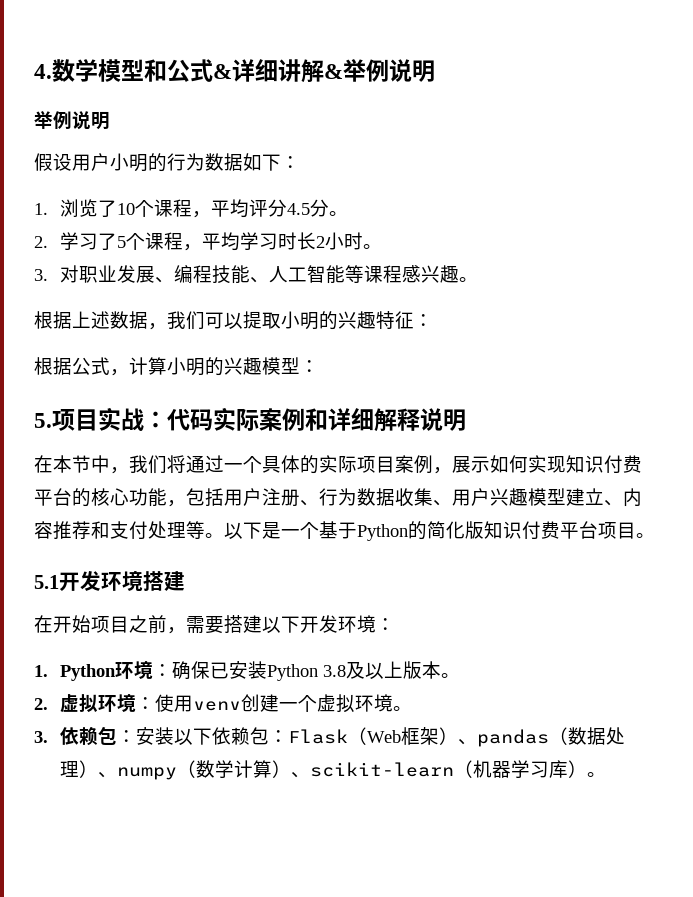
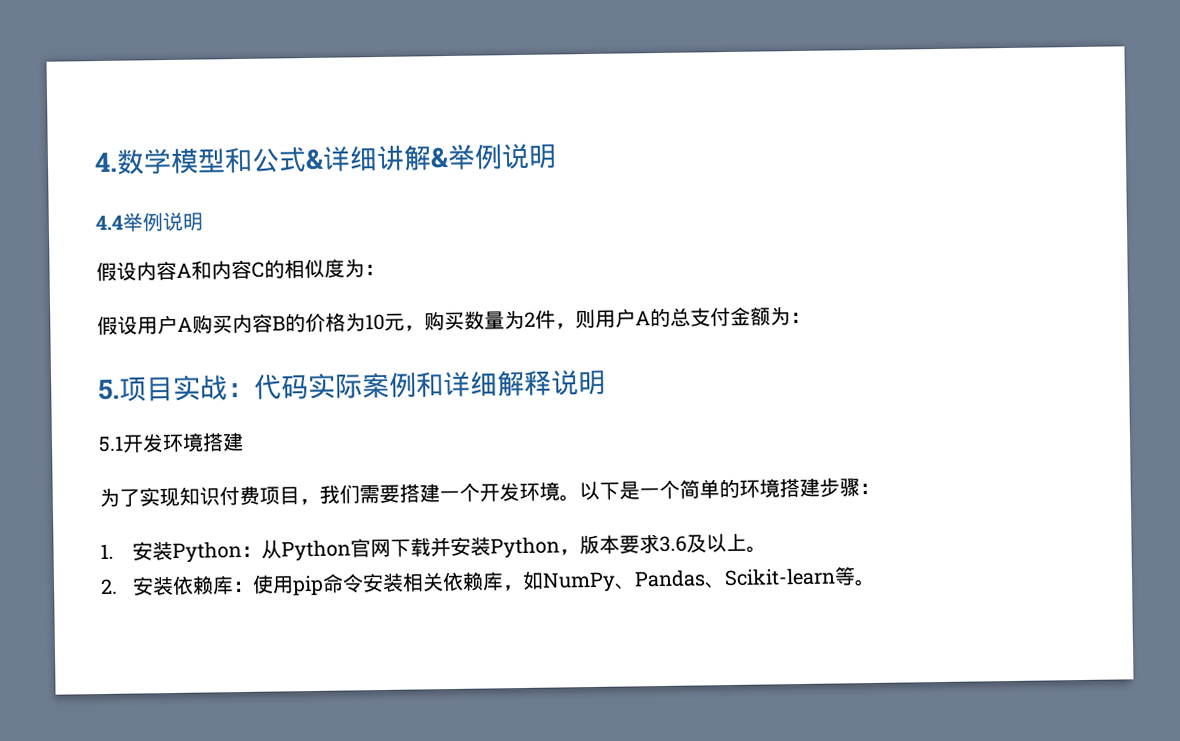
(435, 71) none -> [95,214,123,231] 4.4
[72,153,300,172] [34,199,349,218] [34,232,383,251] [34,265,479,284] [34,311,433,330] [34,357,300,376] 用户小明的行为数据如下： // 1.浏览了10个课程，平均评分4.5分。 // 2.学习了5个课程，平均学习时长2小时。 // 3.对职业发展、编程技能、人工智能等课程感兴趣。 // 根据上述数据，我们可以提取小明的兴趣特征： // 根据公式，计算小明的兴趣模型 -> [136,258,385,281] [97,306,791,336] 内容A和内容C的相似度为： // 假设用户A购买内容B的价格为10元，购买数量为2件，则用户A的总支付金额为
[34,455,642,474] [34,488,642,507] [34,521,655,541] [34,571,185,591] [34,615,186,634] 在本节中，我们将通过一个具体的实际项目案例，展示如何实现知识付费平台的核心功能，包括用户注册、行为数据收集、用户兴趣模型建立、内容推荐和支付处理等。以下是一个基于Python的简化版知识付费平台项目。 // 5.1开发环境搭建 // 在开始项目之前， -> [98,431,244,453] [99,484,360,508] 5.1开发环境搭建 // 为了实现知识付费项目，我们
[262,615,395,633] [34,661,461,681] [34,694,413,713] [34,726,626,747] [60,760,588,780] 以下开发环境： // 1. Python环境：确保已安装Python 3.8及以上版本。 // 2.虚拟环境：使用venv创建一个虚拟环境。 // 3.依赖包：安装以下依赖包：Flask（Web框架）、pandas（数据处理）、numpy（数学计算）、scikit-learn（机器学习库） -> [439,477,880,502] [100,533,767,564] [100,566,856,597] 一个开发环境。以下是一个简单的环境搭建步骤： // 1.安装Python：从Python官网下载并安装Python，版本要求3.6及以上。 // 2.安装依赖库：使用pip命令安装相关依赖库，如NumPy、Pandas、Scikit-learn等

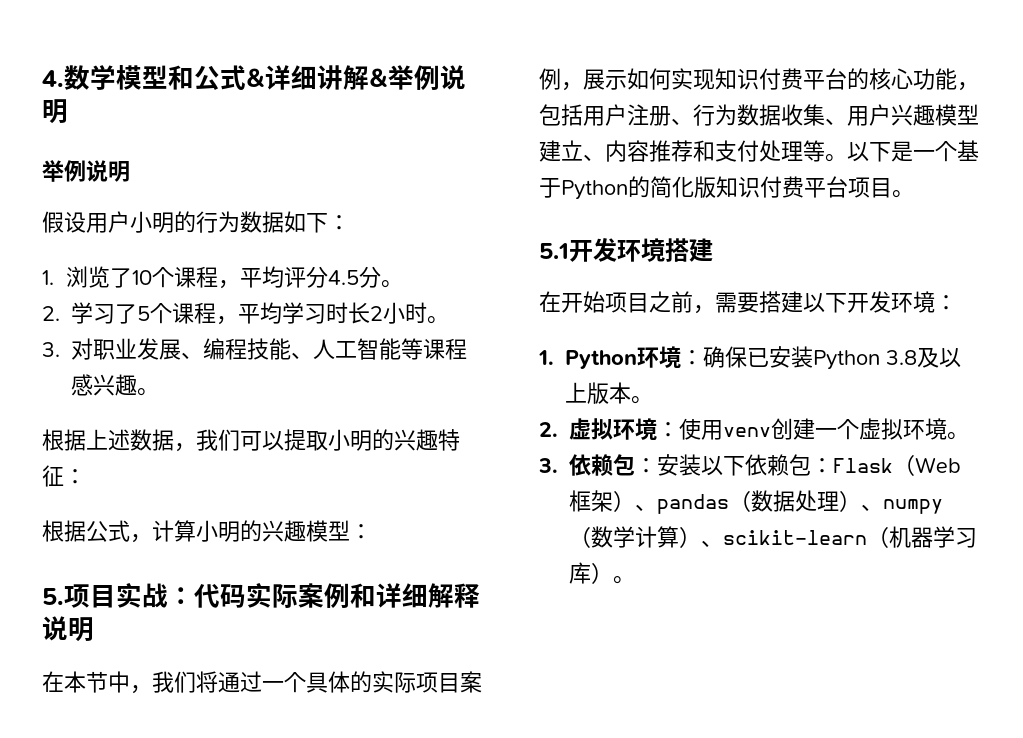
[95,214,123,231] 4.4 -> (68, 111) none
[136,258,385,281] [97,306,791,336] 内容A和内容C的相似度为： // 假设用户A购买内容B的价格为10元，购买数量为2件，则用户A的总支付金额为 -> [86,211,350,233] [42,266,404,289] [42,302,449,325] [42,338,467,360] [71,374,159,396] [42,429,460,452] [42,465,86,487] [42,520,350,543] 用户小明的行为数据如下： // 1.浏览了10个课程，平均评分4.5分。 // 2.学习了5个课程，平均学习时长2小时。 // 3.对职业发展、编程技能、人工智能等课程感兴趣。 // 根据上述数据，我们可以提取小明的兴趣特征： // 根据公式，计算小明的兴趣模型
[98,431,244,453] [99,484,360,508] 5.1开发环境搭建 // 为了实现知识付费项目，我们 -> [42,671,482,694] [539,68,979,91] [539,104,979,126] [539,140,979,162] [539,176,914,200] [539,238,713,262] [539,291,715,314] 在本节中，我们将通过一个具体的实际项目案例，展示如何实现知识付费平台的核心功能，包括用户注册、行为数据收集、用户兴趣模型建立、内容推荐和支付处理等。以下是一个基于Python的简化版知识付费平台项目。 // 5.1开发环境搭建 // 在开始项目之前，
[439,477,880,502] [100,533,767,564] [100,566,856,597] 一个开发环境。以下是一个简单的环境搭建步骤： // 1.安装Python：从Python官网下载并安装Python，版本要求3.6及以上。 // 2.安装依赖库：使用pip命令安装相关依赖库，如NumPy、Pandas、Scikit-learn等 -> [803,291,957,313] [538,346,961,370] [565,382,653,404] [539,418,969,440] [538,454,961,476] [569,490,943,514] [569,526,977,548] [569,562,613,584] 以下开发环境： // 1. Python环境：确保已安装Python 3.8及以上版本。 // 2.虚拟环境：使用venv创建一个虚拟环境。 // 3.依赖包：安装以下依赖包：Flask（Web框架）、pandas（数据处理）、numpy（数学计算）、scikit-learn（机器学习库）

